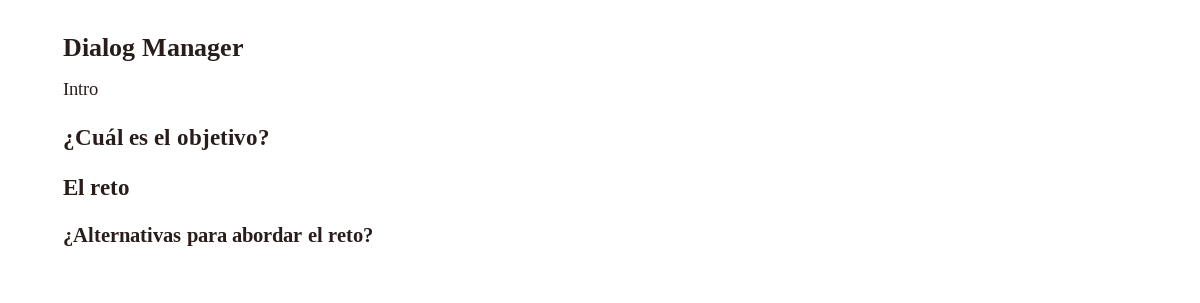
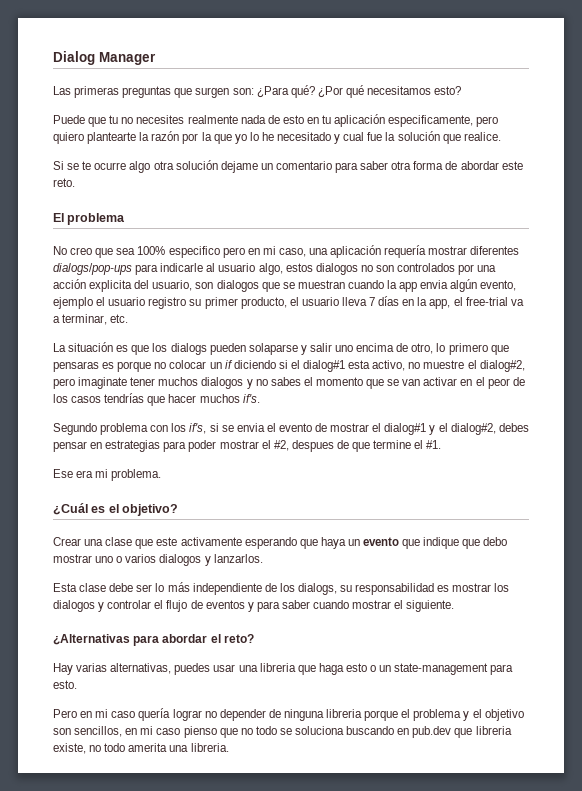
[63,83,98,95] [63,128,270,150] [63,179,131,195] Intro // ¿Cuál es el objetivo? // El reto -> [53,85,462,98] [53,114,499,127] [53,131,501,144] [53,160,523,173] [53,178,75,187] [53,213,126,225] [53,245,520,258] [53,263,497,275] [53,279,517,292] [53,296,524,309] [53,314,129,325] [53,342,509,355] [53,360,525,372] [53,377,525,389] [53,393,260,406] [53,423,529,435] [53,440,442,452] [53,469,162,481] [53,503,179,516] [53,537,508,549] [53,554,263,566] [53,582,510,595] [53,600,455,612] Las primeras preguntas que surgen son: ¿Para qué? ¿Por qué necesitamos esto? // Puede que tu no necesites realmente nada de esto en tu aplicación especificamente, pero quiero plantearte la razón por la que yo lo he necesitado y cual fue la solución que realice. // Si se te ocurre algo otra solución dejame un comentario para saber otra forma de abordar este reto. // El problema // No creo que sea 100% especifico pero en mi caso, una aplicación requería mostrar diferentes dialogs/pop-ups para indicarle al usuario algo, estos dialogos no son controlados por una acción explicita del usuario, son dialogos que se muestran cuando la app envia algún evento, ejemplo el usuario registro su primer producto, el usuario lleva 7 días en la app, el free-trial va a terminar, etc. // La situación es que los dialogs pueden solaparse y salir uno encima de otro, lo primero que pensaras es porque no colocar un if diciendo si el dialog#1 esta activo, no muestre el dialog#2, pero imaginate tener muchos dialogos y no sabes el momento que se van activar en el peor de los casos tendrías que hacer muchos if's. // Segundo problema con los if's, si se envia el evento de mostrar el dialog#1 y el dialog#2, debes pensar en estrategias para poder mostrar el #2, despues de que termine el #1. // Ese era mi problema. // ¿Cuál es el objetivo? // Crear una clase que este activamente esperando que haya un evento que indique que debo mostrar uno o varios dialogos y lanzarlos. // Esta clase debe ser lo más independiente de los dialogs, su responsabilidad es mostrar los dialogos y controlar el flujo de eventos y para saber cuando mostrar el siguiente.
(374, 235) none -> [53,663,514,675] [53,680,77,689] [53,708,524,721] [53,726,512,738] [53,743,229,754] // Hay varias alternativas, puedes usar una libreria que haga esto o un state-management para esto. // Pero en mi caso quería lograr no depender de ninguna libreria porque el problema y el objetivo son sencillos, en mi caso pienso que no todo se soluciona buscando en pub.dev que libreria existe, no todo amerita una libreria.

